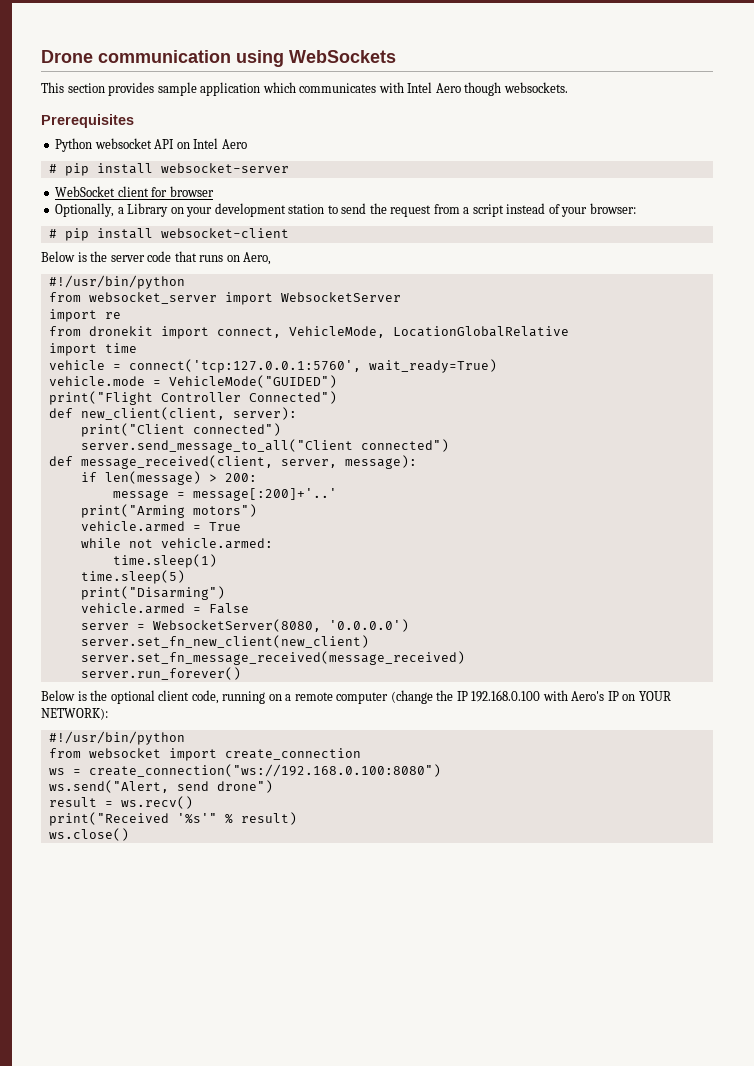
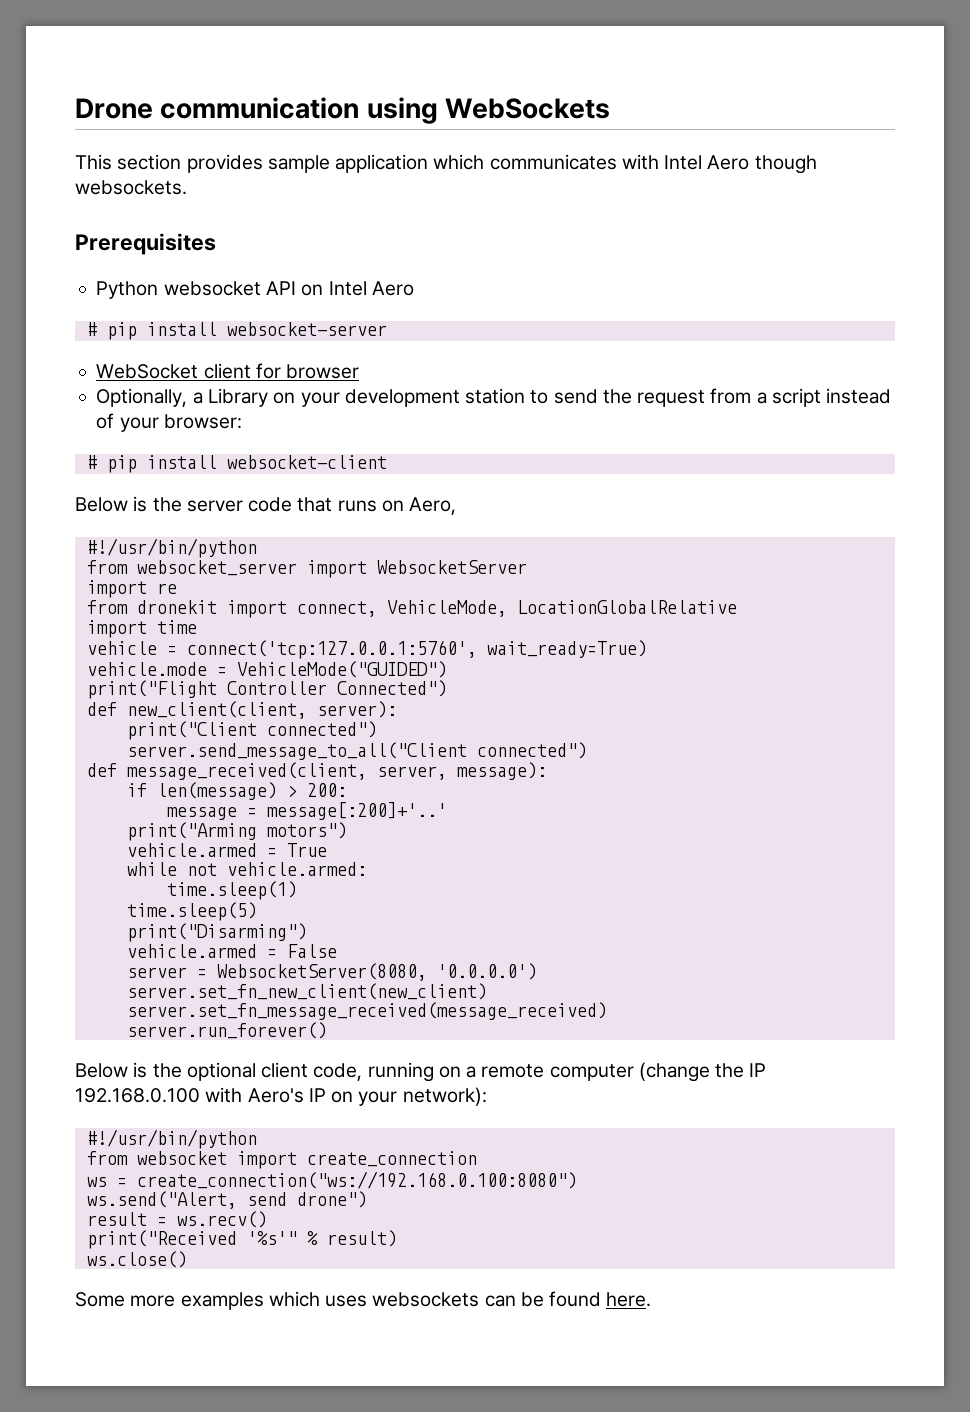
[638,691,671,701] [41,708,108,720] YOUR NETWORK): -> [358,1087,487,1106] your network):
(129, 834) none -> [75,1291,652,1310] // Some more examples which uses websockets can be found here.

